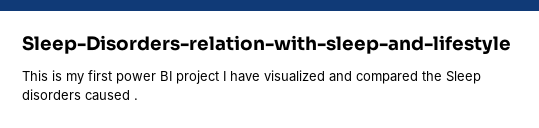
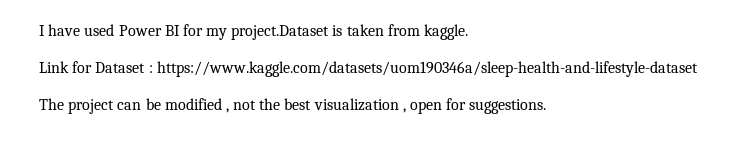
[22,35,511,55] [22,70,481,84] [22,89,138,101] Sleep-Disorders-relation-with-sleep-and-lifestyle // This is my first power BI project I have visualized and compared the Sleep disorders caused . -> [39,24,469,40] [39,61,698,77] [39,98,547,114] I have used Power BI for my project.Dataset is taken from kaggle. // Link for Dataset : https://www.kaggle.com/datasets/uom190346a/sleep-health-and-lifestyle-dataset // The project can be modified , not the best visualization , open for suggestions.

